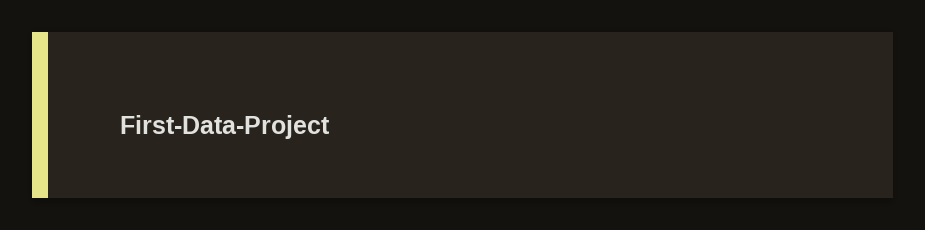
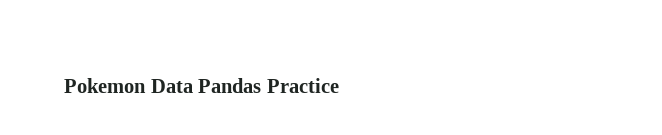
[120,115,330,139] First-Data-Project -> [64,78,339,93] Pokemon Data Pandas Practice

